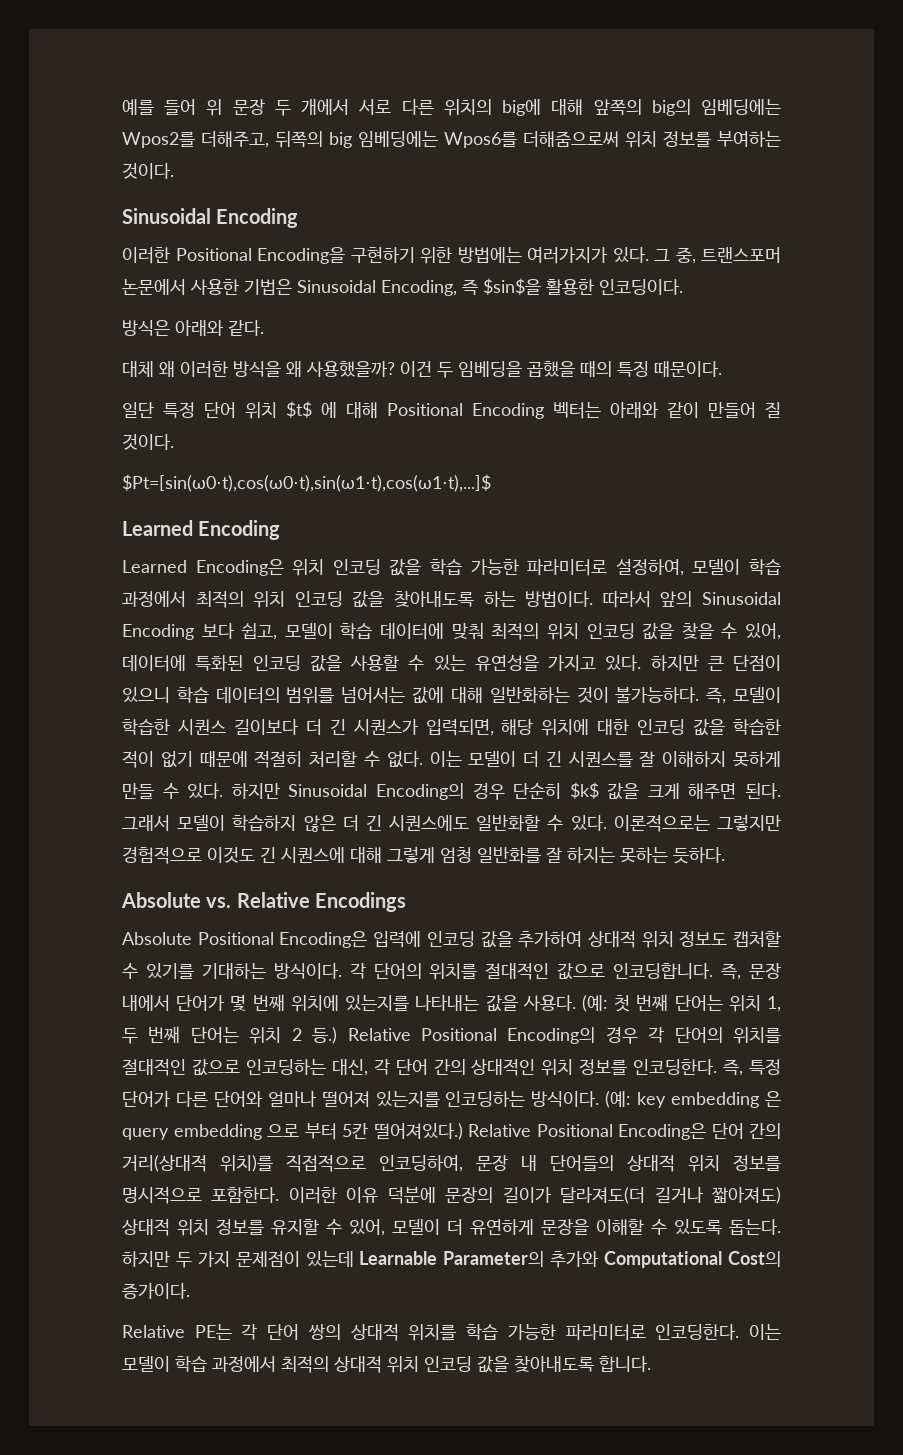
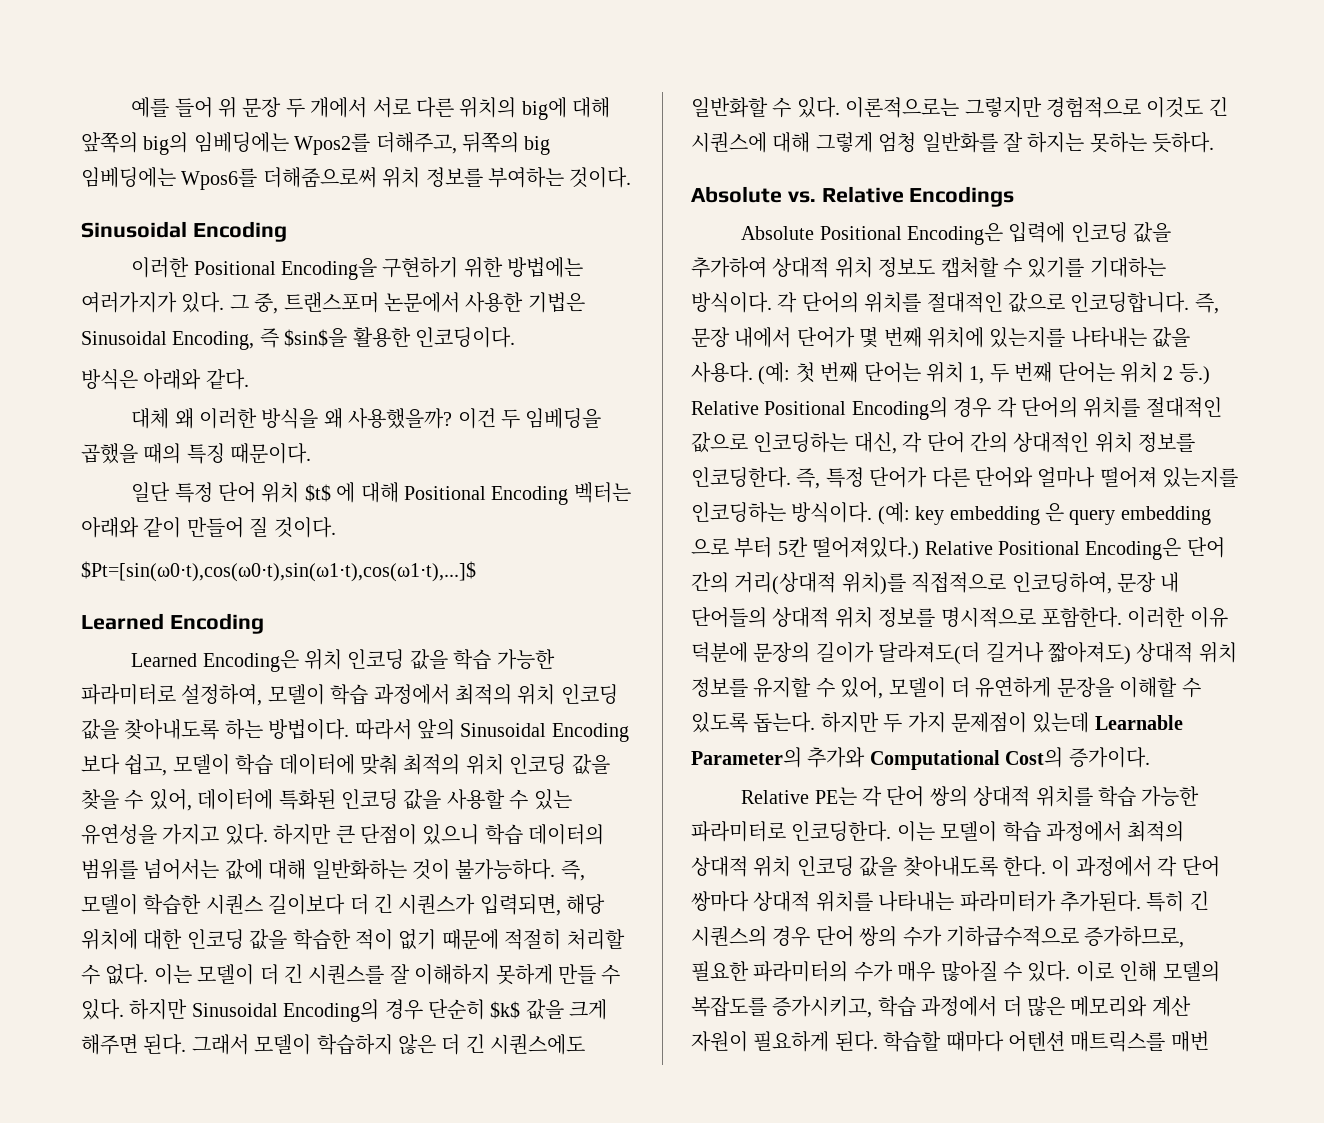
[599,1356,651,1372] 합니다. -> [1003,856,1220,877] [691,891,1209,912] [691,926,1185,948] [691,961,1220,982] [691,996,1191,1018] [691,1031,1209,1052] 한다. 이 과정에서 각 단어 쌍마다 상대적 위치를 나타내는 파라미터가 추가된다. 특히 긴 시퀀스의 경우 단어 쌍의 수가 기하급수적으로 증가하므로, 필요한 파라미터의 수가 매우 많아질 수 있다. 이로 인해 모델의 복잡도를 증가시키고, 학습 과정에서 더 많은 메모리와 계산 자원이 필요하게 된다. 학습할 때마다 어텐션 매트릭스를 매번

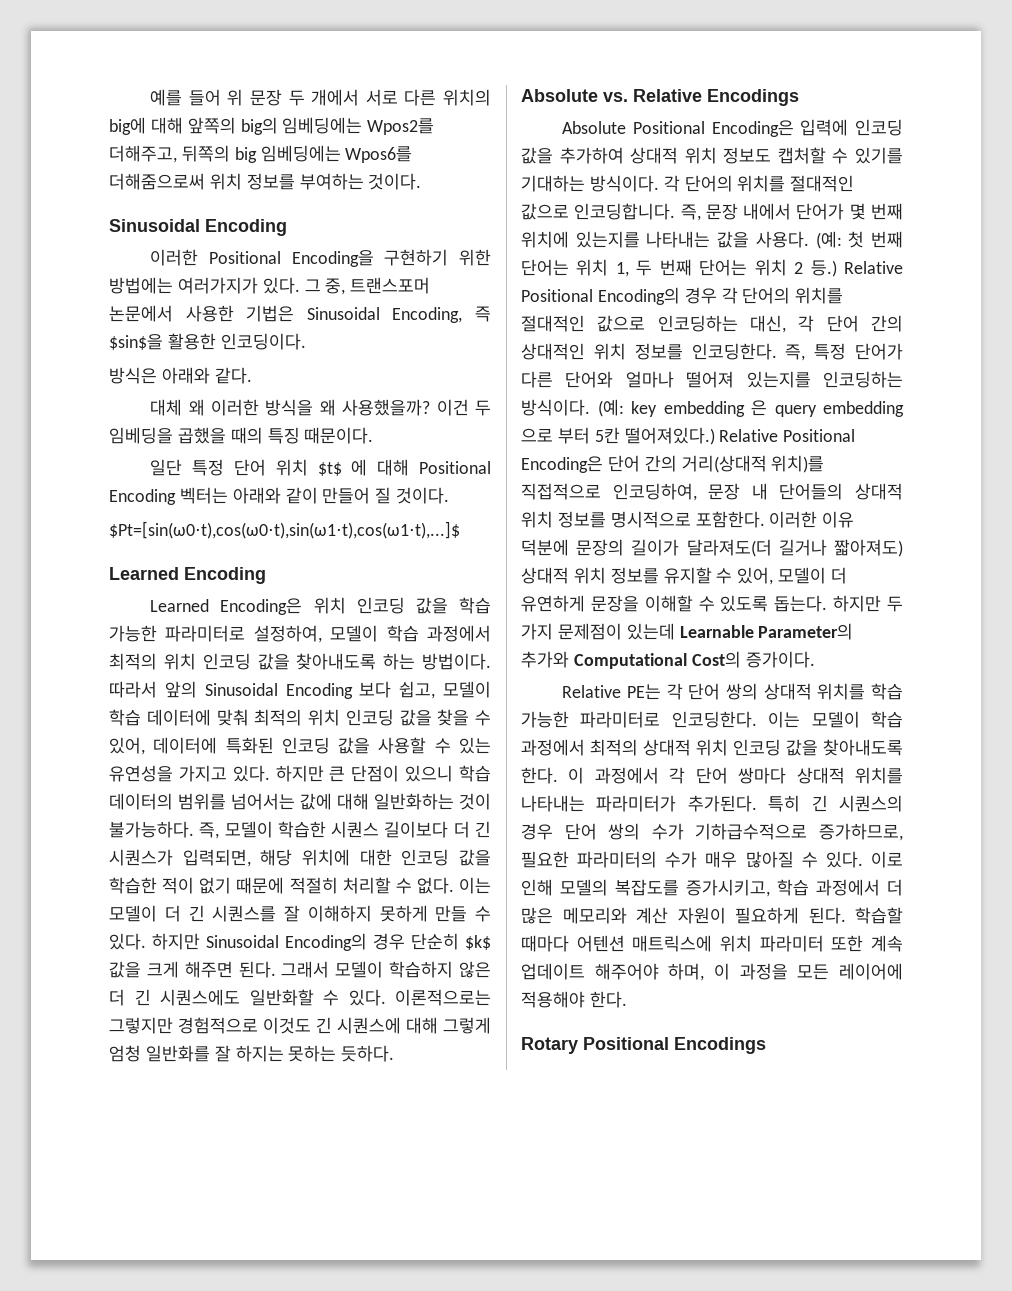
[1070,1031,1209,1052] 매트릭스를 매번 -> [632,935,904,952] [521,963,904,981] [521,991,627,1008] [521,1037,766,1054] 매트릭스에 위치 파라미터 또한 계속 업데이트 해주어야 하며, 이 과정을 모든 레이어에 적용해야 한다. // Rotary Positional Encodings

